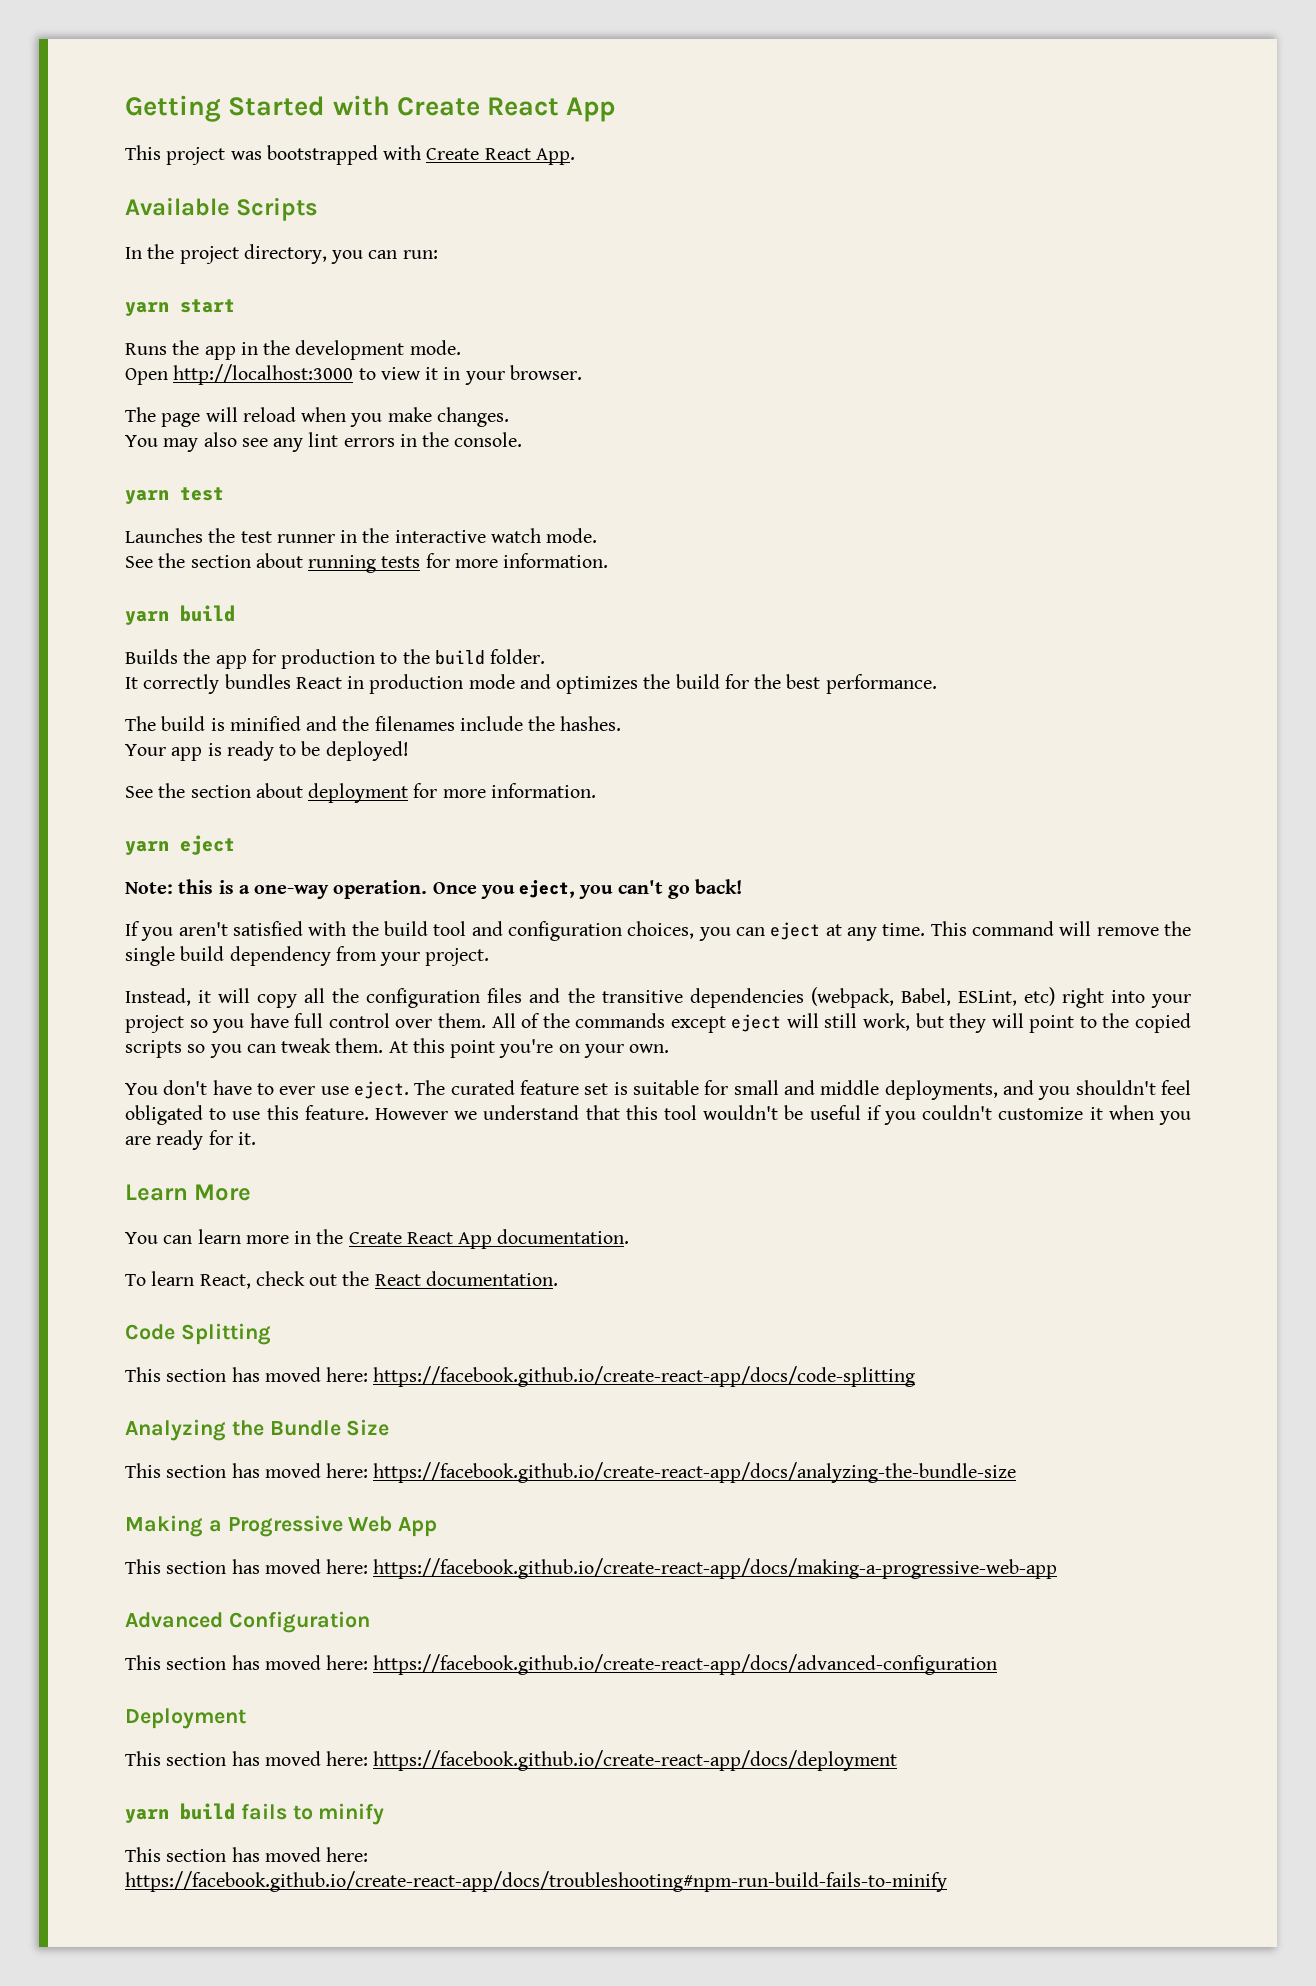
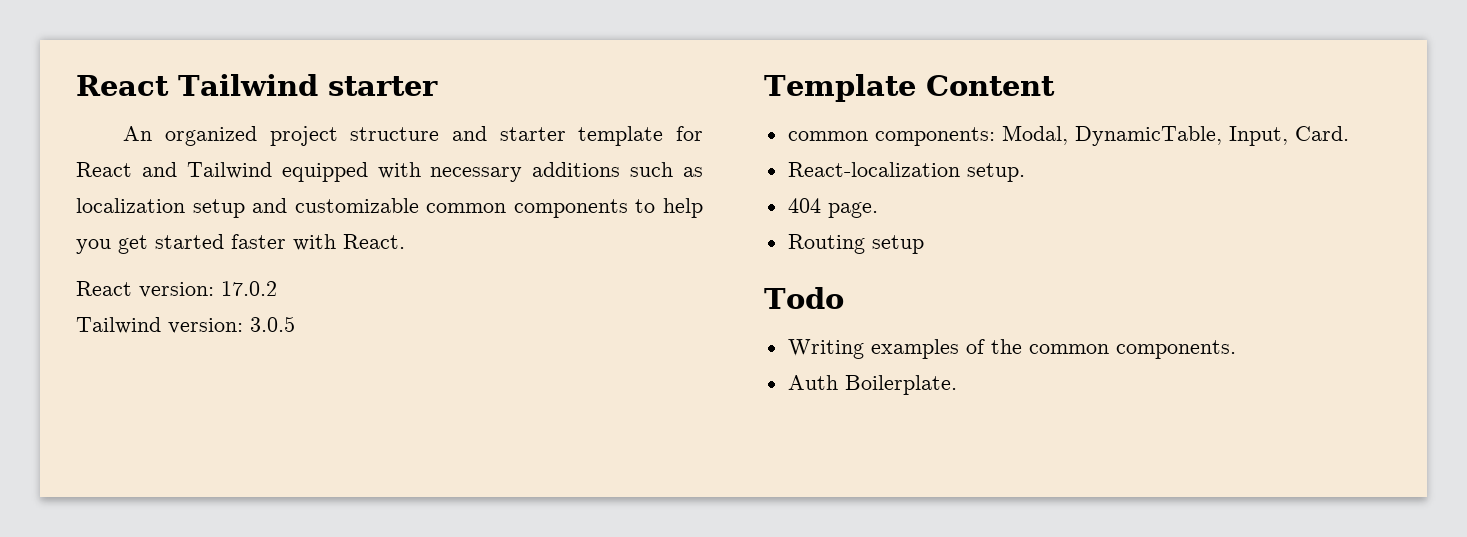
[125,95,616,122] [125,145,575,165] [125,197,319,221] [125,244,438,264] [125,299,235,316] [125,340,461,360] [125,364,582,385] [125,407,509,427] [125,432,523,452] [125,487,224,504] [125,528,598,543] [125,553,609,573] [125,605,235,625] [125,649,546,669] [125,674,937,694] [125,716,622,731] [125,741,409,761] [125,783,596,803] [125,835,235,855] [125,879,743,899] [125,921,1192,941] [125,946,490,966] [125,987,1191,1008] [125,1013,1192,1033] [125,1038,670,1058] [125,1080,1192,1100] [125,1105,1192,1125] [125,1130,256,1150] [125,1184,252,1201] [125,1229,630,1249] [125,1271,558,1289] [125,1323,271,1345] [125,1366,916,1387] [125,1419,390,1441] [125,1462,1017,1483] [125,1515,438,1537] [125,1558,1058,1579] [125,1611,370,1633] [125,1654,998,1675] [125,1708,246,1729] [125,1750,898,1771] [125,1803,385,1825] [125,1847,369,1862] [125,1871,947,1892] Getting Started with Create React App // This project was bootstrapped with Create React App. // Available Scripts // In the project directory, you can run: // yarn start // Runs the app in the development mode. // Open http://localhost:3000 to view it in your browser. // The page will reload when you make changes. // You may also see any lint errors in the console. // yarn test // Launches the test runner in the interactive watch mode. // See the section about running tests for more information. // yarn build // Builds the app for production to the build folder. // It correctly bundles React in production mode and optimizes the build for the best performance. // The build is minified and the filenames include the hashes. // Your app is ready to be deployed! // See the section about deployment for more information. // yarn eject // Note: this is a one-way operation. Once you eject, you can't go back! // If you aren't satisfied with the build tool and configuration choices, you can eject at any time. This command will remove the single build dependency from your project. // Instead, it will copy all the configuration files and the transitive dependencies (webpack, Babel, ESLint, etc) right into your project so you have full control over them. All of the commands except eject will still work, but they will point to the copied scripts so you can tweak them. At this point you're on your own. // You don't have to ever use eject. The curated feature set is suitable for small and middle deployments, and you shouldn't feel obligated to use this feature. However we understand that this tool wouldn't be useful if you couldn't customize it when you are ready for it. // Learn More // You can learn more in the Create React App documentation. // To learn React, check out the React documentation. // Code Splitting // This section has moved here: https://facebook.github.io/create-react-app/docs/code-splitting // Analyzing the Bundle Size // This section has moved here: https://facebook.github.io/create-react-app/docs/analyzing-the-bundle-size // Making a Progressive Web App // This section has moved here: https://facebook.github.io/create-react-app/docs/making-a-progressive-web-app // Advanced Configuration // This section has moved here: https://facebook.github.io/create-react-app/docs/advanced-configuration // Deployment // This section has moved here: https://facebook.github.io/create-react-app/docs/deployment // yarn build fails to minify // This section has moved here: https://facebook.github.io/create-react-app/docs/troubleshooting#npm-run-build-fails-to-minify -> [76,74,438,96] [123,126,704,146] [76,162,703,182] [76,198,703,218] [76,234,405,254] [76,281,277,298] [76,316,295,334] [764,74,1055,102] [787,125,1349,146] [787,162,1025,182] [787,198,878,218] [787,234,924,254] [764,287,844,309] [787,339,1236,359] [787,375,957,395] React Tailwind starter // An organized project structure and starter template for React and Tailwind equipped with necessary additions such as localization setup and customizable common components to help you get started faster with React. // React version: 17.0.2 // Tailwind version: 3.0.5 // Template Content // common components: Modal, DynamicTable, Input, Card. // React-localization setup. // 404 page. // Routing setup // Todo // Writing examples of the common components. // Auth Boilerplate.

